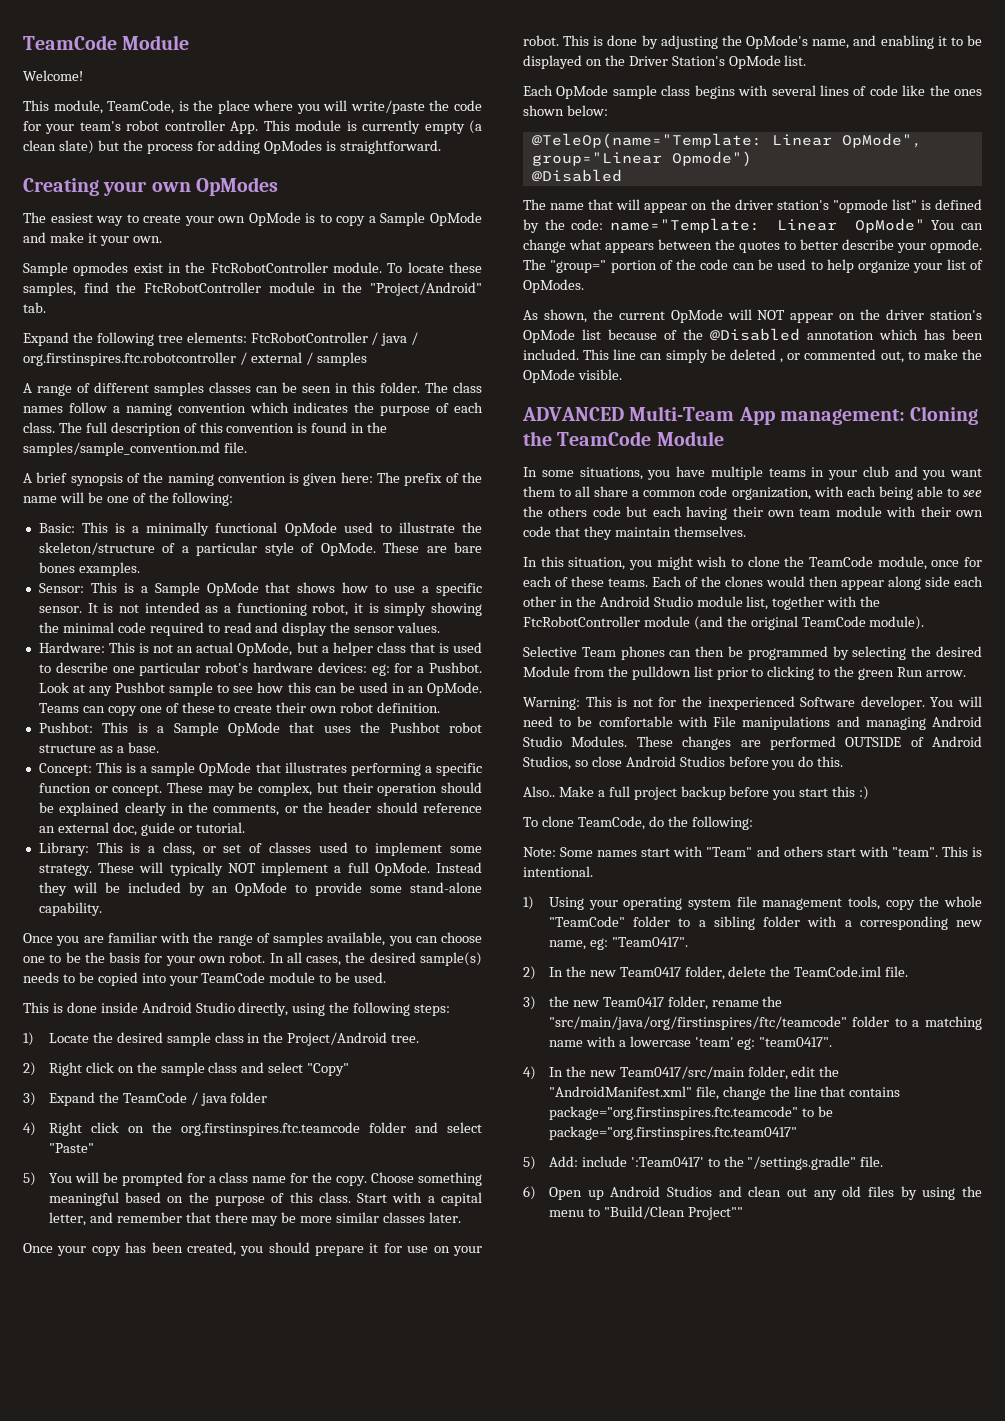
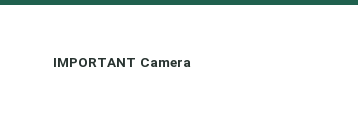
[23,35,190,50] [23,70,83,81] [23,100,483,114] [23,120,482,134] [23,140,442,154] [23,177,278,196] [23,212,483,226] [23,232,162,246] [23,262,482,276] [23,282,482,296] [23,302,46,313] [23,332,419,346] [23,352,367,366] [23,382,482,396] [23,402,483,416] [23,422,388,436] [23,442,247,456] [23,472,483,486] [23,492,234,506] [38,522,483,536] [38,542,482,556] [38,562,140,576] [38,582,483,596] [38,602,482,616] [38,622,441,636] [38,642,483,656] [38,662,483,676] [38,682,482,696] [38,702,441,716] [38,722,483,736] [38,742,159,753] [38,762,483,776] [38,782,482,796] [38,802,483,816] [38,822,245,836] [38,842,482,856] [38,862,482,876] [38,882,482,896] [38,902,102,916] [23,932,482,946] [23,952,482,966] [23,972,387,986] [23,1002,451,1016] [23,1032,420,1046] [23,1062,350,1076] [23,1092,268,1106] [23,1122,482,1136] [48,1143,94,1153] [23,1172,482,1186] [48,1192,483,1206] [48,1212,462,1226] [23,1242,482,1256] [523,35,982,49] [523,55,807,69] [523,85,982,99] [523,105,608,116] [531,133,922,149] [531,151,752,167] [531,169,622,182] [523,199,982,213] [523,218,983,233] [523,239,982,253] [523,259,983,273] [523,279,584,293] [523,309,983,323] [523,328,983,343] [523,349,982,363] [523,369,622,383] [522,406,979,425] [523,431,724,446] [523,466,982,480] [523,486,983,500] [523,506,983,520] [523,526,746,540] [523,556,982,570] [523,576,983,590] [523,596,881,610] [523,616,925,630] [523,646,983,660] [523,666,966,680] [523,696,983,710] [523,716,982,730] [523,736,982,750] [523,756,844,770] [523,786,870,800] [523,816,753,830] [523,846,982,857] [523,866,593,877] [523,896,982,910] [548,916,982,930] [548,937,688,950] [523,966,909,980] [523,996,783,1010] [548,1016,982,1030] [548,1036,833,1050] [523,1066,840,1080] [548,1086,901,1100] [548,1106,833,1120] [548,1126,797,1140] [523,1156,884,1170] [523,1186,982,1200] [548,1206,743,1220] TeamCode Module // Welcome! // This module, TeamCode, is the place where you will write/paste the code for your team's robot controller App. This module is currently empty (a clean slate) but the process for adding OpModes is straightforward. // Creating your own OpModes // The easiest way to create your own OpMode is to copy a Sample OpMode and make it your own. // Sample opmodes exist in the FtcRobotController module. To locate these samples, find the FtcRobotController module in the "Project/Android" tab. // Expand the following tree elements: FtcRobotController / java / org.firstinspires.ftc.robotcontroller / external / samples // A range of different samples classes can be seen in this folder. The class names follow a naming convention which indicates the purpose of each class. The full description of this convention is found in the samples/sample_convention.md file. // A brief synopsis of the naming convention is given here: The prefix of the name will be one of the following: // Basic: This is a minimally functional OpMode used to illustrate the skeleton/structure of a particular style of OpMode. These are bare bones examples. // Sensor: This is a Sample OpMode that shows how to use a specific sensor. It is not intended as a functioning robot, it is simply showing the minimal code required to read and display the sensor values. // Hardware: This is not an actual OpMode, but a helper class that is used to describe one particular robot's hardware devices: eg: for a Pushbot. Look at any Pushbot sample to see how this can be used in an OpMode. Teams can copy one of these to create their own robot definition. // Pushbot: This is a Sample OpMode that uses the Pushbot robot structure as a base. // Concept: This is a sample OpMode that illustrates performing a specific function or concept. These may be complex, but their operation should be explained clearly in the comments, or the header should reference an external doc, guide or tutorial. // Library: This is a class, or set of classes used to implement some strategy. These will typically NOT implement a full OpMode. Instead they will be included by an OpMode to provide some stand-alone capability. // Once you are familiar with the range of samples available, you can choose one to be the basis for your own robot. In all cases, the desired sample(s) needs to be copied into your TeamCode module to be used. // This is done inside Android Studio directly, using the following steps: // 1) Locate the desired sample class in the Project/Android tree. // 2) Right click on the sample class and select "Copy" // 3) Expand the TeamCode / java folder // 4) Right click on the org.firstinspires.ftc.teamcode folder and select "Paste" // 5) You will be prompted for a class name for the copy. Choose something meaningful based on the purpose of this class. Start with a capital letter, and remember that there may be more similar classes later. // Once your copy has been created, you should prepare it for use on your robot. This is done by adjusting the OpMode's name, and enabling it to be displayed on the Driver Station's OpMode list. // Each OpMode sample class begins with several lines of code like the ones shown below: // @TeleOp(name="Template: Linear OpMode", group="Linear Opmode") // @Disabled // The name that will appear on the driver station's "opmode list" is defined by the code: name="Template: Linear OpMode" You can change what appears between the quotes to better describe your opmode. The "group=" portion of the code can be used to help organize your list of OpModes. // As shown, the current OpMode will NOT appear on the driver station's OpMode list because of the @Disabled annotation which has been included. This line can simply be deleted , or commented out, to make the OpMode visible. // ADVANCED Multi-Team App management: Cloning the TeamCode Module // In some situations, you have multiple teams in your club and you want them to all share a common code organization, with each being able to see the others code but each having their own team module with their own code that they maintain themselves. // In this situation, you might wish to clone the TeamCode module, once for each of these teams. Each of the clones would then appear along side each other in the Android Studio module list, together with the FtcRobotController module (and the original TeamCode module). // Selective Team phones can then be programmed by selecting the desired Module from the pulldown list prior to clicking to the green Run arrow. // Warning: This is not for the inexperienced Software developer. You will need to be comfortable with File manipulations and managing Android Studio Modules. These changes are performed OUTSIDE of Android Studios, so close Android Studios before you do this. // Also.. Make a full project backup before you start this :) // To clone TeamCode, do the following: // Note: Some names start with "Team" and others start with "team". This is intentional. // 1) Using your operating system file management tools, copy the whole "TeamCode" folder to a sibling folder with a corresponding new name, eg: "Team0417". // 2) In the new Team0417 folder, delete the TeamCode.iml file. // 3) the new Team0417 folder, rename the "src/main/java/org/firstinspires/ftc/teamcode" folder to a matching name with a lowercase 'team' eg: "team0417". // 4) In the new Team0417/src/main folder, edit the "AndroidManifest.xml" file, change the line that contains package="org.firstinspires.ftc.teamcode" to be package="org.firstinspires.ftc.team0417" // 5) Add: include ':Team0417' to the "/settings.gradle" file. // 6) Open up Android Studios and clean out any old files by using the menu to "Build/Clean Project"" -> [53,58,191,67] IMPORTANT Camera

